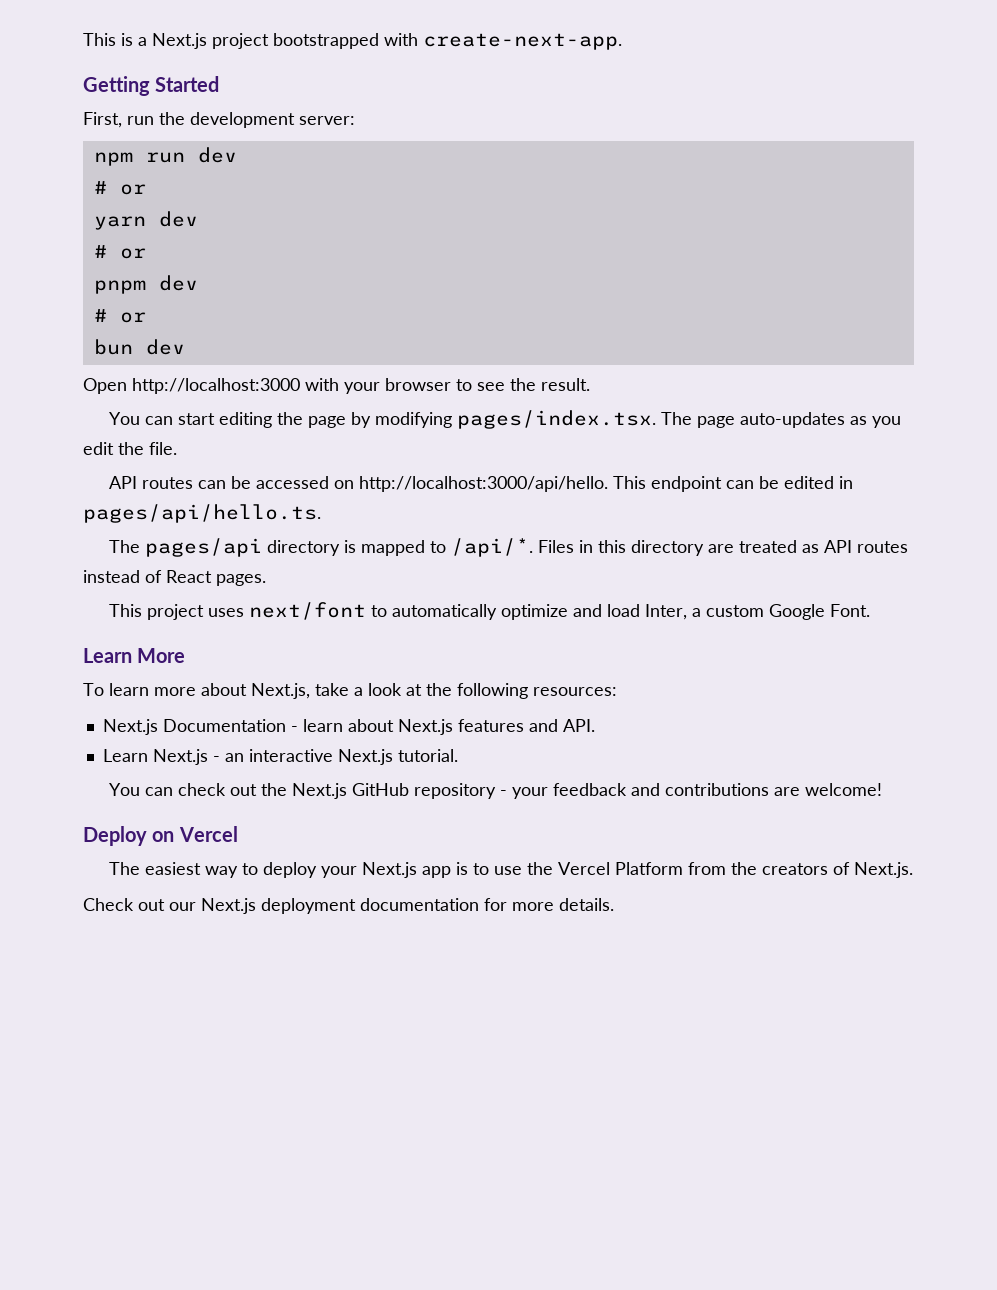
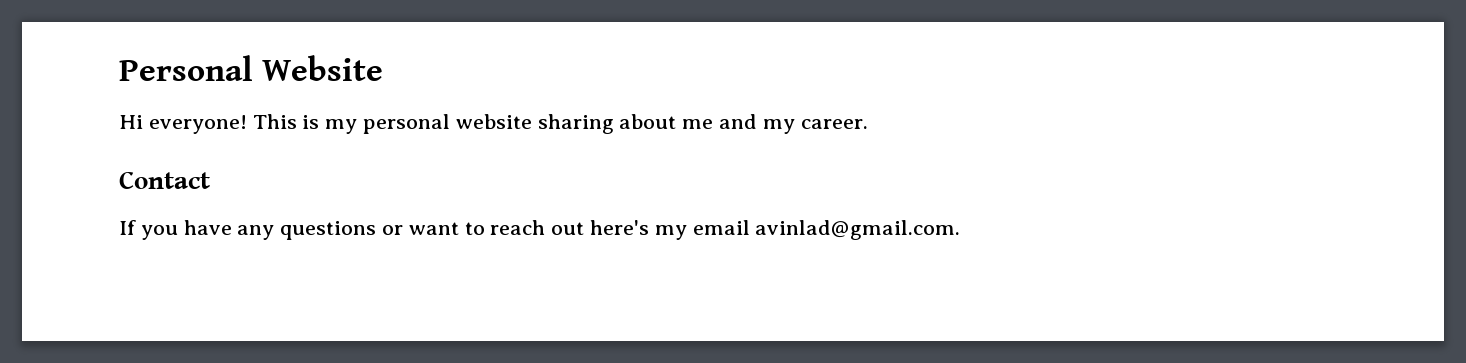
[83,33,622,50] [83,76,220,96] [83,112,355,128] [93,147,237,166] [93,181,146,195] [93,211,198,230] [93,245,146,259] [93,275,198,294] [93,309,146,323] [93,339,185,355] [83,378,590,394] [108,410,901,429] [83,442,177,455] [108,476,853,492] [83,504,321,523] [108,538,908,557] [83,570,266,586] [108,602,870,620] [83,648,186,663] [83,683,617,699] [102,719,595,735] [102,749,458,765] [108,783,882,799] [83,826,238,846] [108,862,913,878] [83,898,614,914] This is a Next.js project bootstrapped with create-next-app. // Getting Started // First, run the development server: // npm run dev // # or // yarn dev // # or // pnpm dev // # or // bun dev // Open http://localhost:3000 with your browser to see the result. // You can start editing the page by modifying pages/index.tsx. The page auto-updates as you edit the file. // API routes can be accessed on http://localhost:3000/api/hello. This endpoint can be edited in pages/api/hello.ts. // The pages/api directory is mapped to /api/*. Files in this directory are treated as API routes instead of React pages. // This project uses next/font to automatically optimize and load Inter, a custom Google Font. // Learn More // To learn more about Next.js, take a look at the following resources: // Next.js Documentation - learn about Next.js features and API. // Learn Next.js - an interactive Next.js tutorial. // You can check out the Next.js GitHub repository - your feedback and contributions are welcome! // Deploy on Vercel // The easiest way to deploy your Next.js app is to use the Vercel Platform from the creators of Next.js. // Check out our Next.js deployment documentation for more details. -> [119,55,384,81] [119,114,868,134] [119,171,210,189] [119,220,961,240] Personal Website // Hi everyone! This is my personal website sharing about me and my career. // Contact // If you have any questions or want to reach out here's my email avinlad@gmail.com.

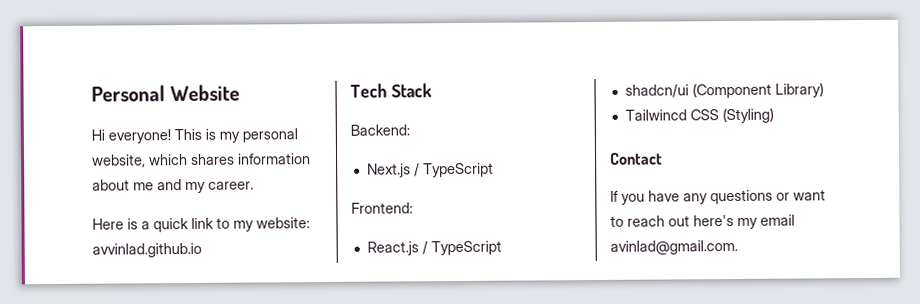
[455,114,614,134] website sharing -> [92,153,311,168] website, which shares information
(868, 124) none -> [92,217,310,233] [92,242,202,258] [350,83,432,98] [350,124,410,136] [366,162,494,178] [351,202,413,214] [366,240,502,256] [624,82,824,99] [624,107,774,124] // Here is a quick link to my website: avvinlad.github.io // Tech Stack // Backend: // Next.js / TypeScript // Frontend: // React.js / TypeScript // shadcn/ui (Component Library) // Tailwincd CSS (Styling)

